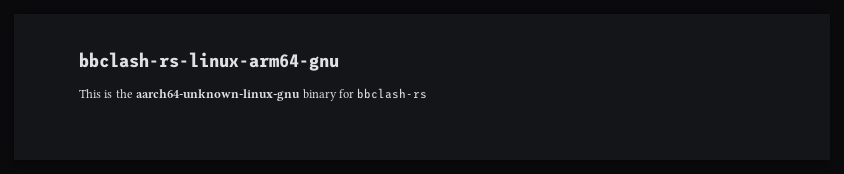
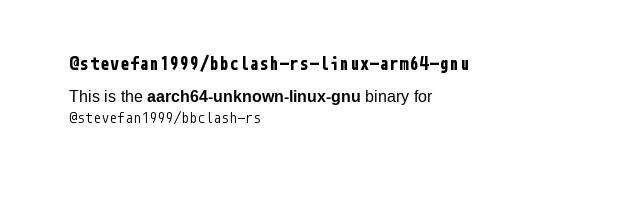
[79,52,339,71] bbclash-rs-linux-arm64-gnu -> [69,54,469,73] @stevefan1999/bbclash-rs-linux-arm64-gnu
[357,88,428,99] bbclash-rs -> [69,110,261,125] @stevefan1999/bbclash-rs

